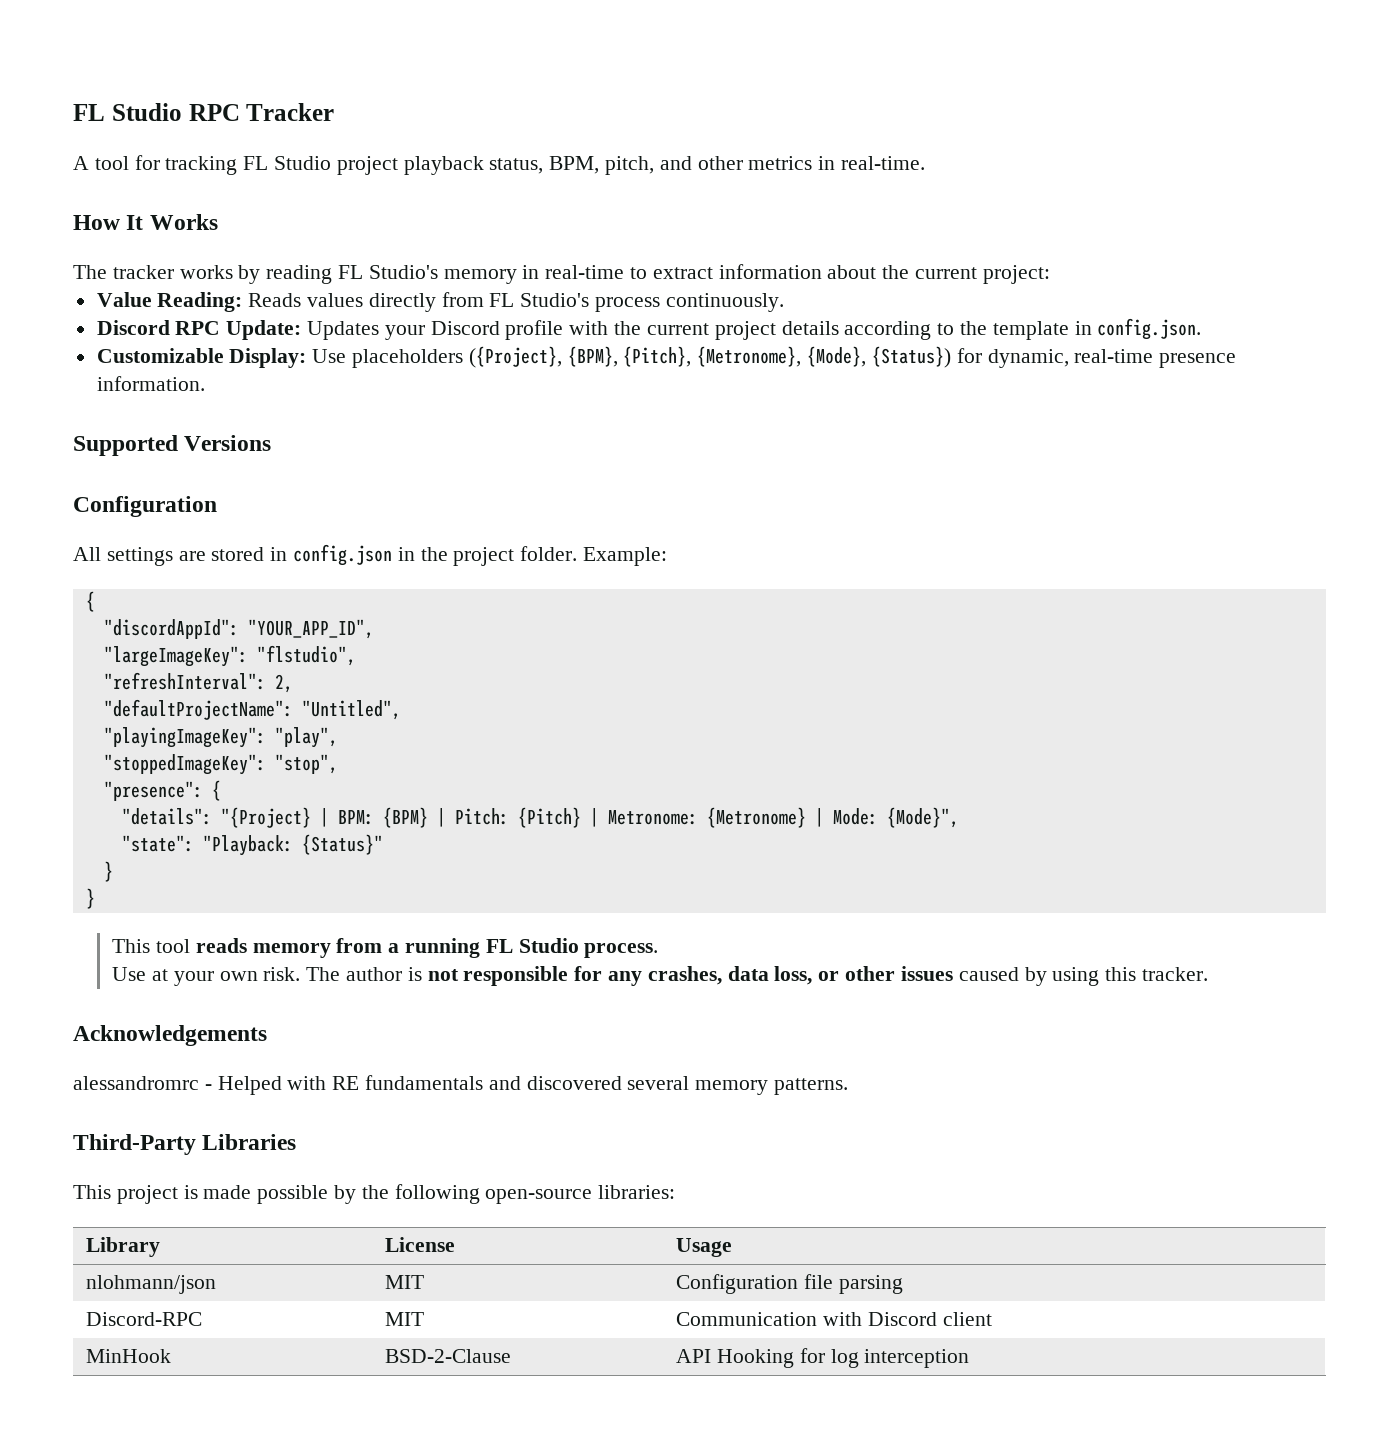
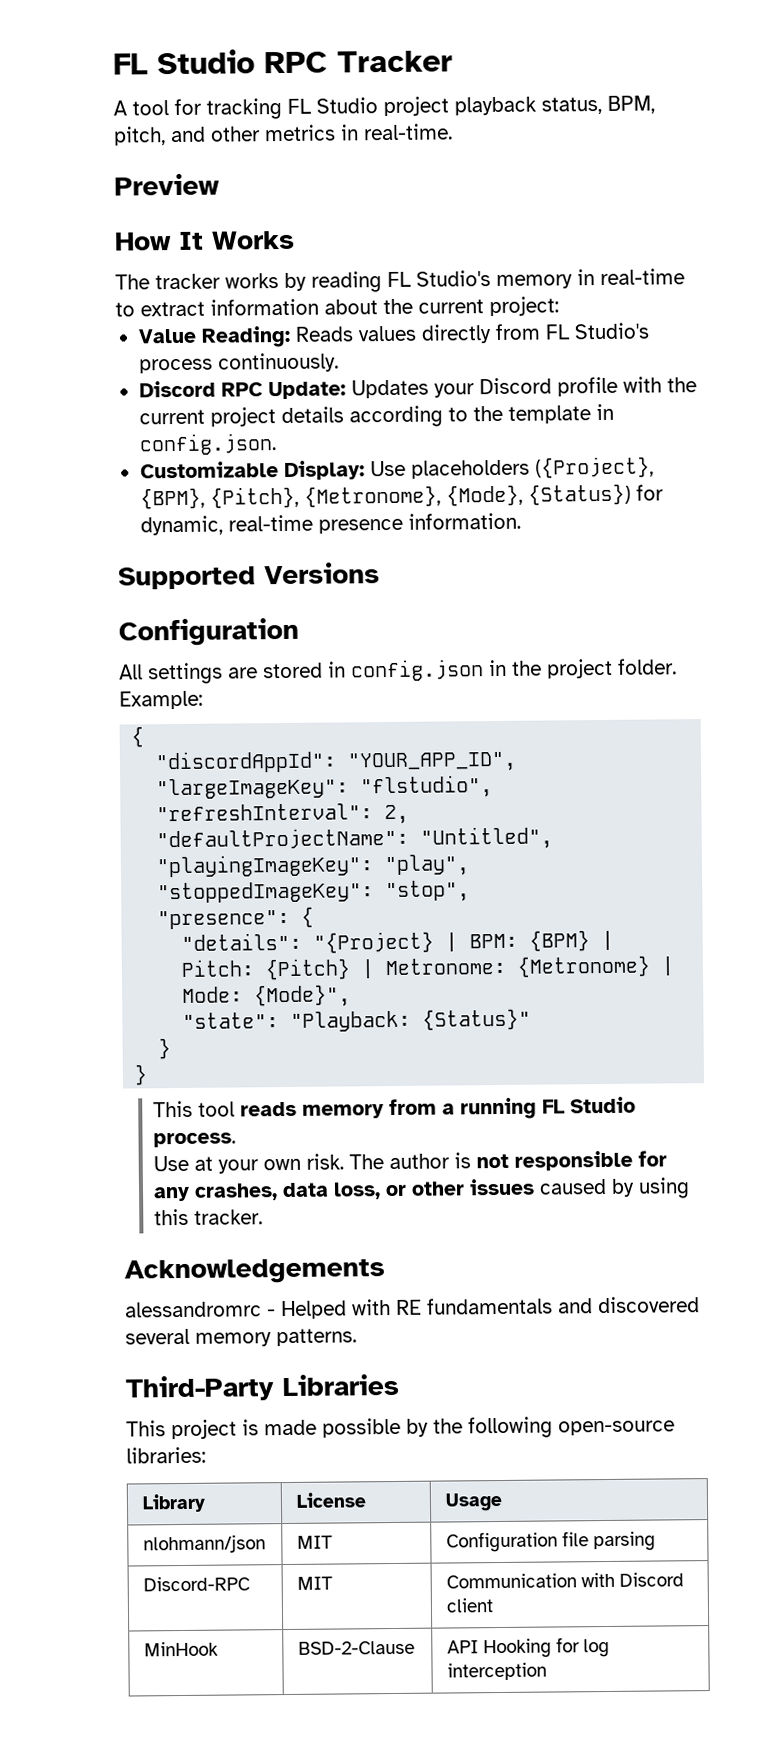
(926, 163) none -> [114,173,220,196] // Preview

